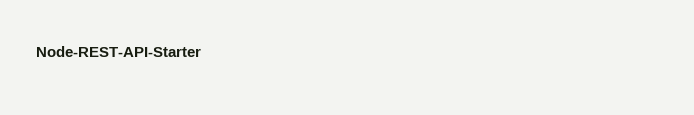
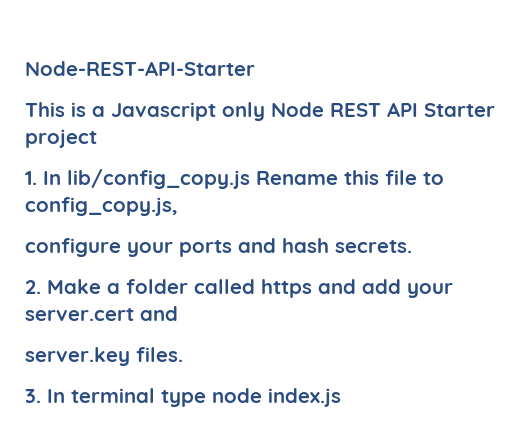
(201, 51) none -> [25,102,495,121] [25,129,97,148] [25,169,444,189] [25,197,178,216] [25,238,412,257] [25,279,453,298] [25,306,178,321] [25,347,183,366] [25,388,341,407] // This is a Javascript only Node REST API Starter project // 1. In lib/config_copy.js Rename this file to config_copy.js, // configure your ports and hash secrets. // 2. Make a folder called https and add your server.cert and // server.key files. // 3. In terminal type node index.js

